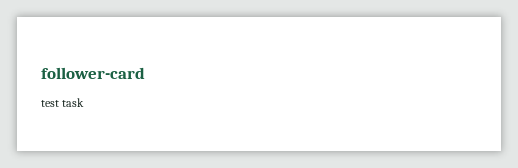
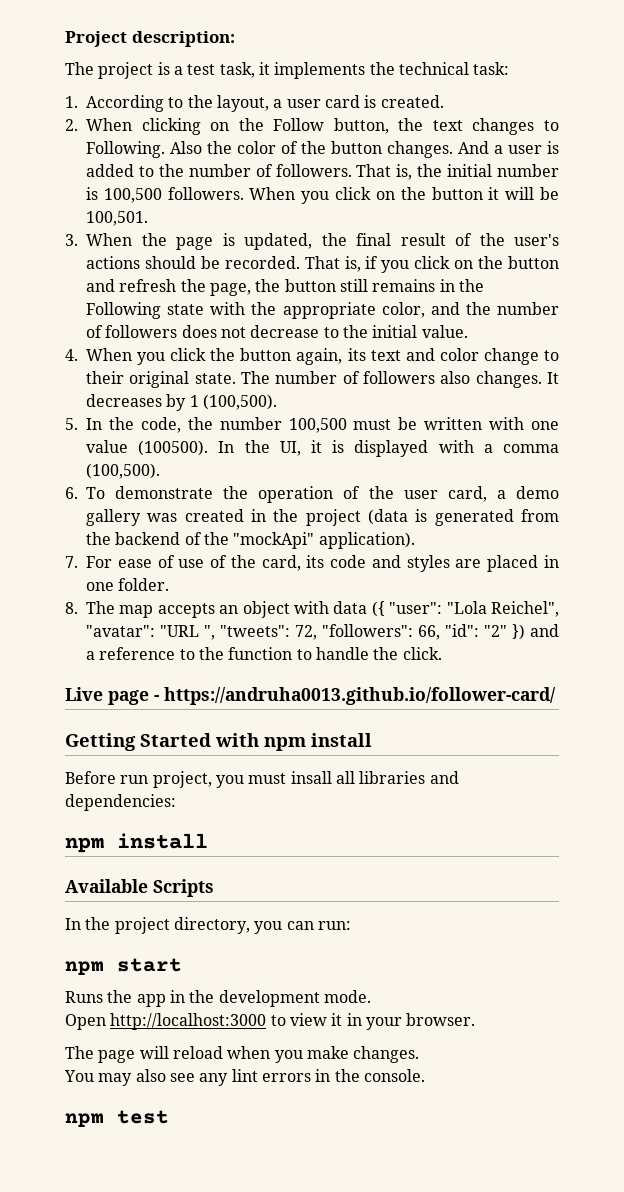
[41,67,145,79] [41,98,85,107] follower-card // test task -> [65,31,235,47] [65,62,510,79] [65,95,444,112] [65,118,559,135] [86,141,559,158] [86,164,559,180] [86,187,559,204] [86,211,148,226] [65,233,559,250] [86,256,560,273] [86,279,484,296] [86,302,559,319] [86,325,468,338] [65,348,559,365] [86,371,559,388] [86,394,277,411] [65,417,559,433] [86,440,559,457] [86,463,160,479] [65,486,559,503] [86,509,559,526] [86,532,415,549] [65,555,559,572] [86,578,170,591] [65,601,559,618] [86,624,559,640] [86,647,442,660] [65,687,556,705] [65,733,372,751] [65,771,459,788] [65,794,176,811] [65,833,208,853] [65,879,214,897] [65,917,351,934] [65,958,182,975] [65,990,371,1007] [65,1013,476,1030] [65,1046,420,1063] [64,1069,425,1086] [65,1110,169,1127] Project description: // The project is a test task, it implements the technical task: // 1. According to the layout, a user card is created. // 2. When clicking on the Follow button, the text changes to Following. Also the color of the button changes. And a user is added to the number of followers. That is, the initial number is 100,500 followers. When you click on the button it will be 100,501. // 3. When the page is updated, the final result of the user's actions should be recorded. That is, if you click on the button and refresh the page, the button still remains in the Following state with the appropriate color, and the number of followers does not decrease to the initial value. // 4. When you click the button again, its text and color change to their original state. The number of followers also changes. It decreases by 1 (100,500). // 5. In the code, the number 100,500 must be written with one value (100500). In the UI, it is displayed with a comma (100,500). // 6. To demonstrate the operation of the user card, a demo gallery was created in the project (data is generated from the backend of the "mockApi" application). // 7. For ease of use of the card, its code and styles are placed in one folder. // 8. The map accepts an object with data ({ "user": "Lola Reichel", "avatar": "URL ", "tweets": 72, "followers": 66, "id": "2" }) and a reference to the function to handle the click. // Live page - https://andruha0013.github.io/follower-card/ // Getting Started with npm install // Before run project, you must insall all libraries and dependencies: // npm install // Available Scripts // In the project directory, you can run: // npm start // Runs the app in the development mode. // Open http://localhost:3000 to view it in your browser. // The page will reload when you make changes. // You may also see any lint errors in the console. // npm test

